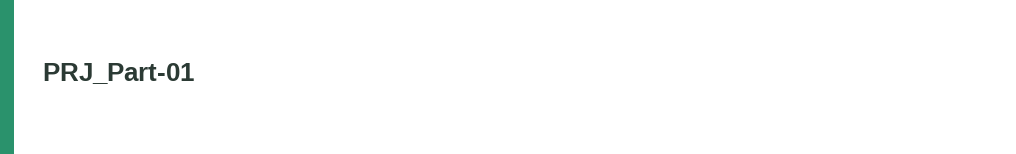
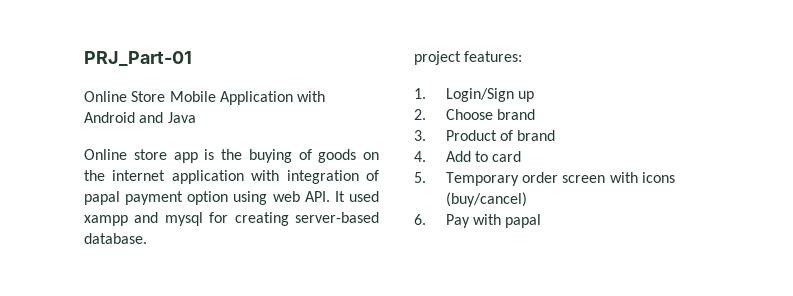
(194, 73) none -> [84,91,326,105] [84,112,196,123] [84,149,379,163] [84,170,380,184] [84,191,379,205] [84,212,379,226] [84,233,147,244] [414,51,523,65] [414,88,535,102] [414,109,536,120] [414,130,556,141] [414,151,522,162] [414,172,676,186] [445,192,527,207] [414,214,542,228] // Online Store Mobile Application with Android and Java // Online store app is the buying of goods on the internet application with integration of papal payment option using web API. It used xampp and mysql for creating server-based database. // project features: // 1. Login/Sign up // 2. Choose brand // 3. Product of brand // 4. Add to card // 5. Temporary order screen with icons (buy/cancel) // 6. Pay with papal

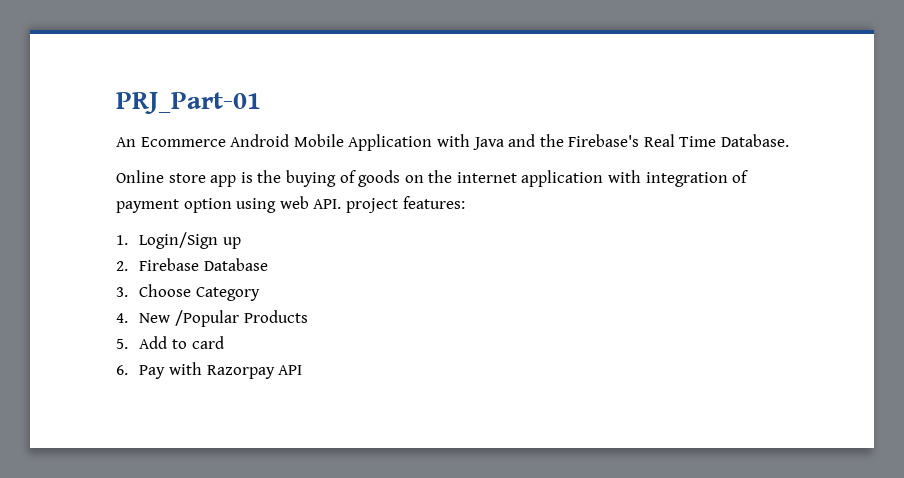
[84,91,326,105] [84,112,196,123] Online Store Mobile Application with Android and Java -> [116,134,790,151] An Ecommerce Android Mobile Application with Java and the Firebase's Real Time Database.
[84,191,120,205] papal -> (749, 176) none
[334,191,379,202] [84,212,379,226] [84,233,147,244] It used xampp and mysql for creating server-based database. // -> (342, 204) none
[445,109,536,120] Choose brand -> [139,258,269,271] Firebase Database
[445,130,556,141] [414,151,522,162] [414,172,676,186] [445,192,527,207] [414,214,542,228] Product of brand // 4. Add to card // 5. Temporary order screen with icons (buy/cancel) // 6. Pay with papal -> [139,284,261,301] [116,310,308,327] [116,336,224,349] [116,362,303,379] Choose Category // 4. New /Popular Products // 5. Add to card // 6. Pay with Razorpay API

